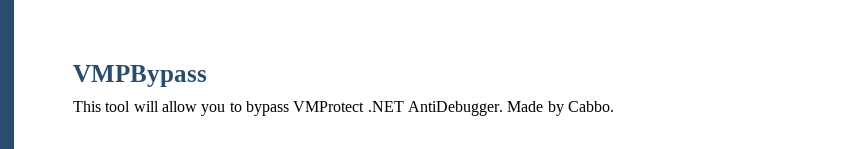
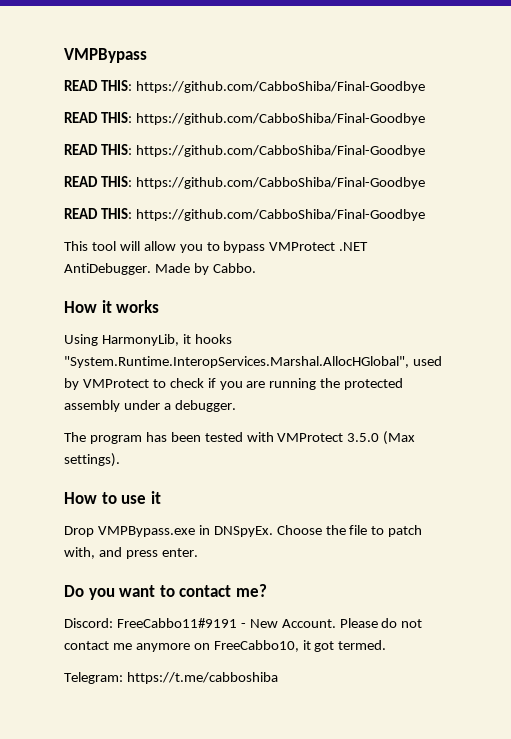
(207, 76) none -> [64,80,425,93] [64,112,425,125] [64,144,425,157] [64,176,425,189] [64,208,425,221] // READ THIS: https://github.com/CabboShiba/Final-Goodbye // READ THIS: https://github.com/CabboShiba/Final-Goodbye // READ THIS: https://github.com/CabboShiba/Final-Goodbye // READ THIS: https://github.com/CabboShiba/Final-Goodbye // READ THIS: https://github.com/CabboShiba/Final-Goodbye
(614, 106) none -> [64,300,160,313] [64,334,232,346] [64,356,442,368] [64,378,404,390] [64,400,236,412] [64,431,416,445] [64,453,120,467] [64,491,161,504] [64,525,423,537] [64,547,198,559] [64,584,267,600] [64,618,423,628] [64,640,387,652] [64,672,278,684] // How it works // Using HarmonyLib, it hooks "System.Runtime.InteropServices.Marshal.AllocHGlobal", used by VMProtect to check if you are running the protected assembly under a debugger. // The program has been tested with VMProtect 3.5.0 (Max settings). // How to use it // Drop VMPBypass.exe in DNSpyEx. Choose the file to patch with, and press enter. // Do you want to contact me? // Discord: FreeCabbo11#9191 - New Account. Please do not contact me anymore on FreeCabbo10, it got termed. // Telegram: https://t.me/cabboshiba

